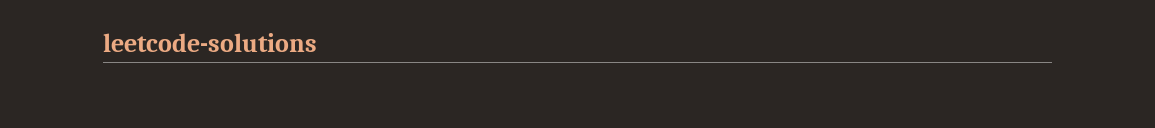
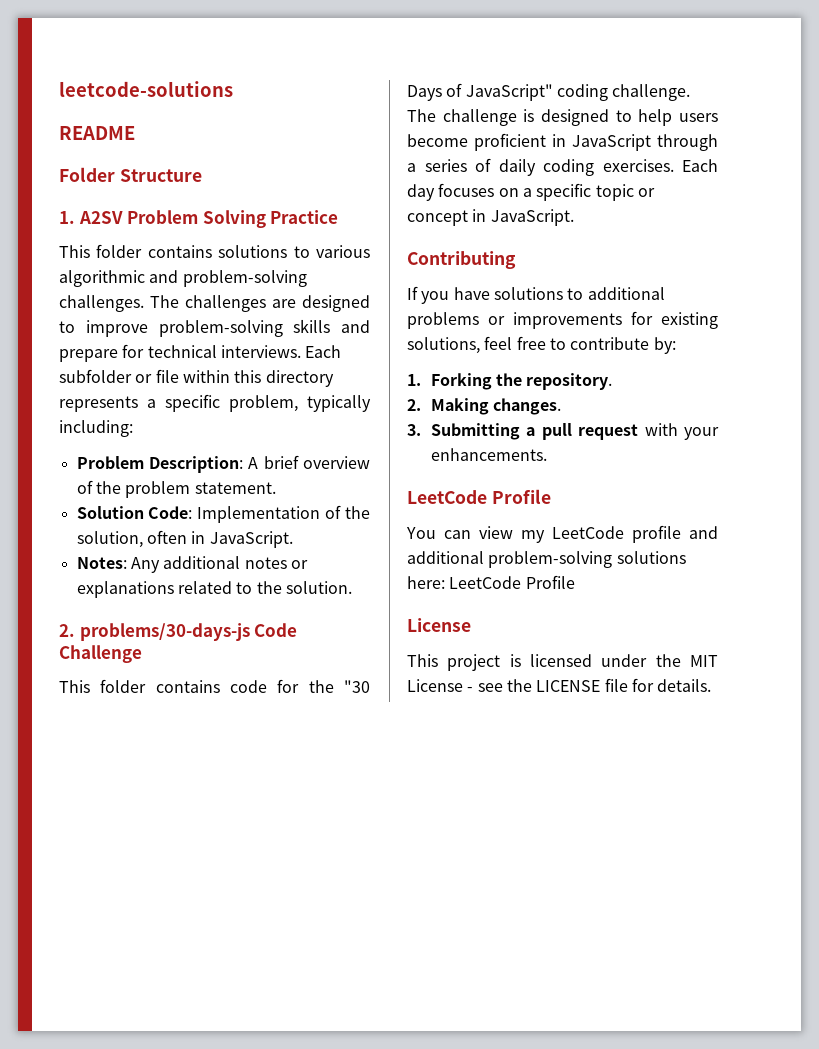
(317, 42) none -> [59,126,135,140] [59,167,202,182] [59,210,339,228] [59,244,371,258] [59,270,307,287] [59,295,370,312] [59,319,370,337] [59,344,342,362] [59,369,334,387] [59,394,371,412] [59,420,133,437] [76,455,370,473] [76,480,276,498] [76,505,370,523] [76,530,293,548] [76,556,308,573] [76,581,352,598] [59,623,298,641] [59,645,142,663] [59,679,370,693] [407,83,691,101] [407,109,718,126] [407,133,718,151] [407,158,718,176] [407,183,655,201] [407,209,574,226] [407,251,516,269] [407,286,665,304] [407,311,718,329] [407,336,676,354] [407,373,613,390] [407,398,561,415] [407,423,719,440] [430,448,547,461] [407,489,551,504] [406,525,718,543] [407,551,686,568] [407,575,575,589] [407,618,471,632] [407,654,718,671] [407,678,712,692] // README // Folder Structure // 1. A2SV Problem Solving Practice // This folder contains solutions to various algorithmic and problem-solving challenges. The challenges are designed to improve problem-solving skills and prepare for technical interviews. Each subfolder or file within this directory represents a specific problem, typically including: // Problem Description: A brief overview of the problem statement. // Solution Code: Implementation of the solution, often in JavaScript. // Notes: Any additional notes or explanations related to the solution. // 2. problems/30-days-js Code Challenge // This folder contains code for the "30 Days of JavaScript" coding challenge. The challenge is designed to help users become proficient in JavaScript through a series of daily coding exercises. Each day focuses on a specific topic or concept in JavaScript. // Contributing // If you have solutions to additional problems or improvements for existing solutions, feel free to contribute by: // 1. Forking the repository. // 2. Making changes. // 3. Submitting a pull request with your enhancements. // LeetCode Profile // You can view my LeetCode profile and additional problem-solving solutions here: LeetCode Profile // License // This project is licensed under the MIT License - see the LICENSE file for details.

